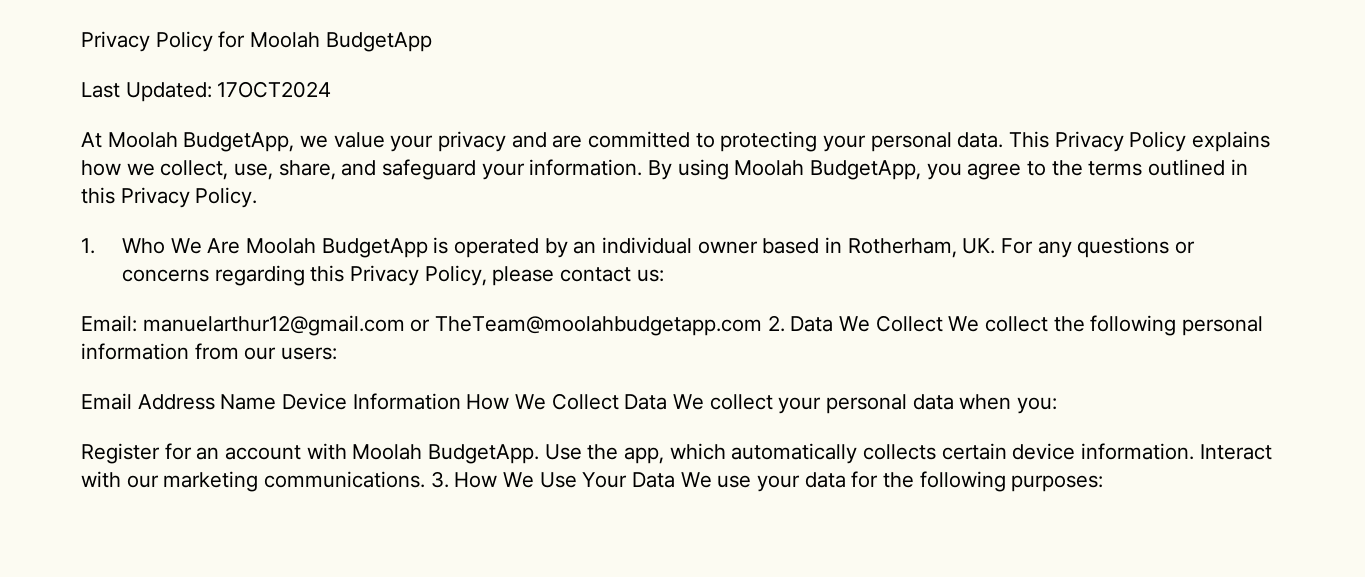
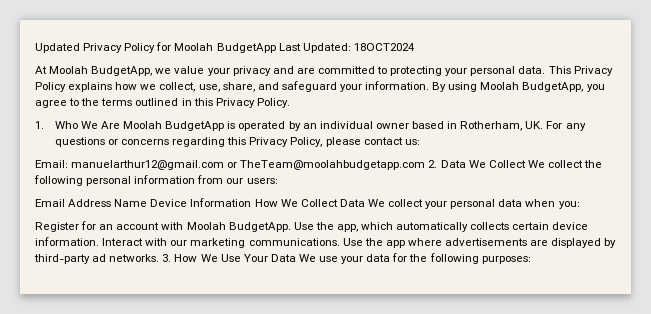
(81, 41) none -> [35,43,80,53] Updated
(432, 42) // -> (276, 48) none
[217,81,332,98] 17OCT2024 -> [353,43,415,51] 18OCT2024
(426, 479) none -> [342,238,617,248] [34,254,160,264] Use the app where advertisements are displayed by third-party ad networks.

